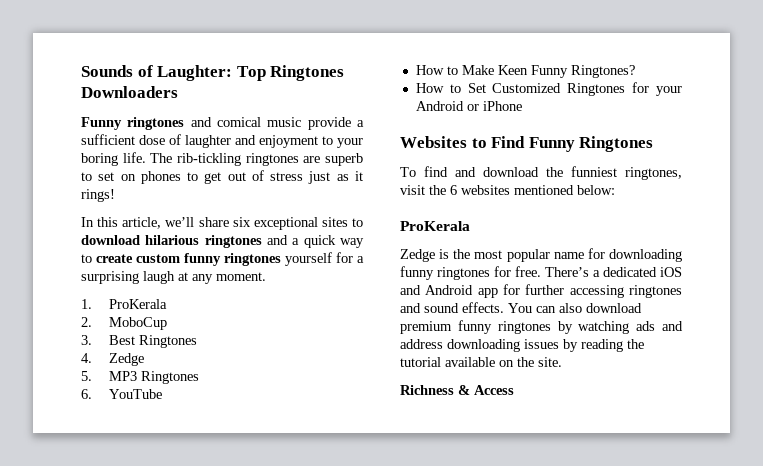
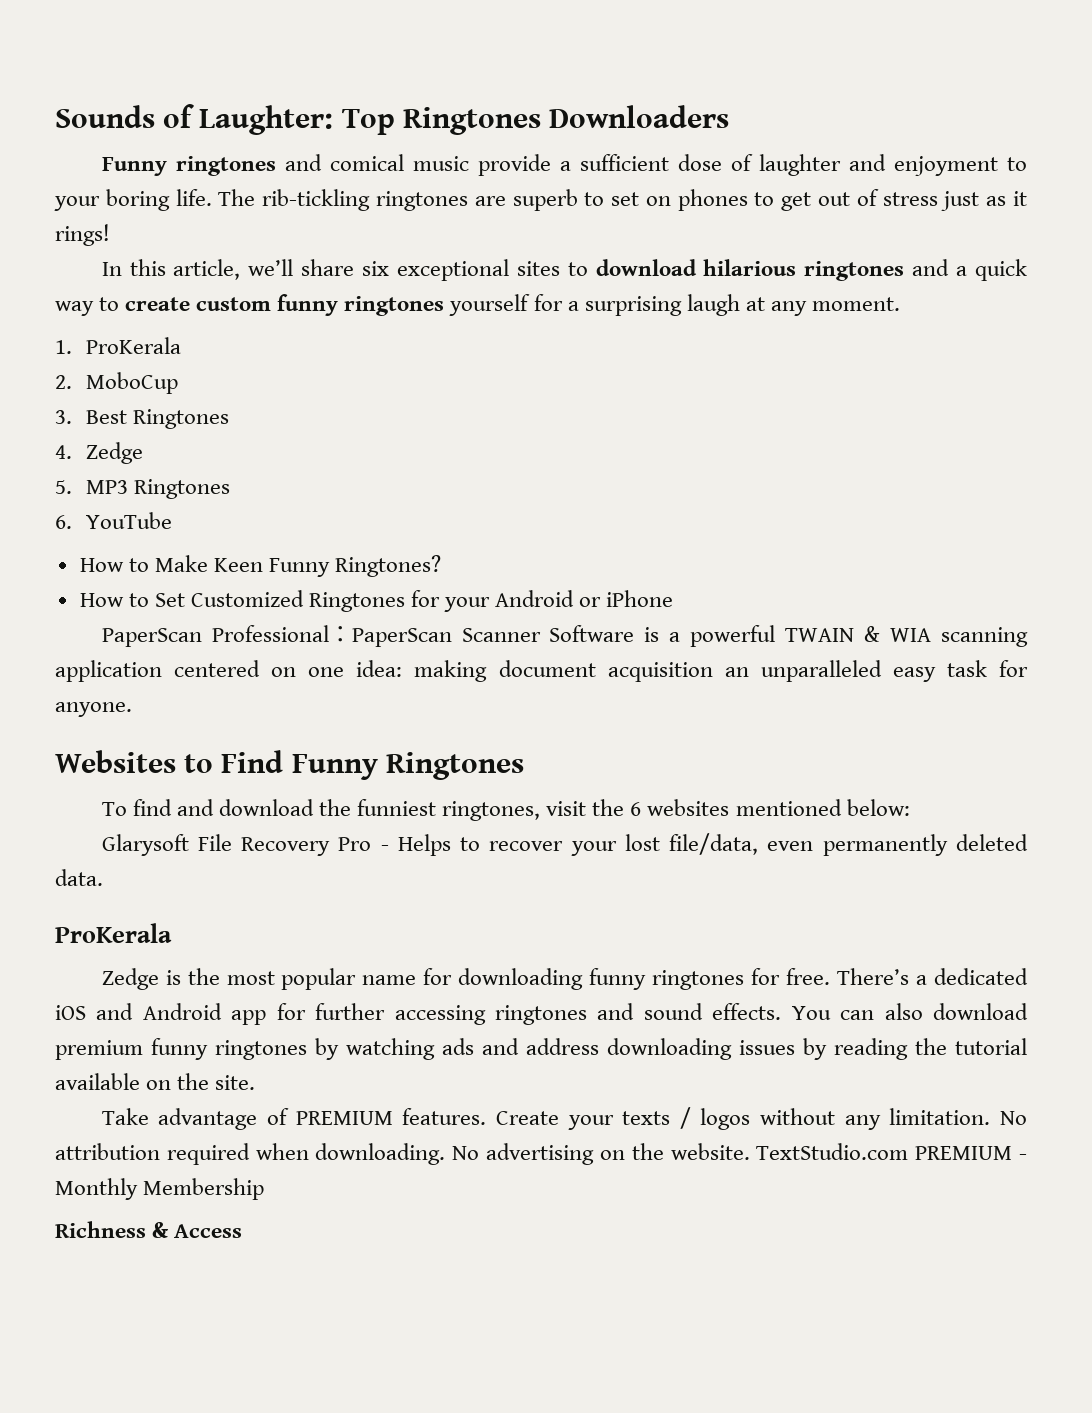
(522, 106) none -> [101,625,1028,647] [55,660,1029,682] [55,702,132,717] // PaperScan Professional：PaperScan Scanner Software is a powerful TWAIN & WIA scanning application centered on one idea: making document acquisition an unparalleled easy task for anyone.
(615, 190) none -> [101,833,1028,856] [55,869,103,886] // Glarysoft File Recovery Pro - Helps to recover your lost file/data, even permanently deleted data.
(562, 362) none -> [101,1107,1027,1130] [55,1143,1028,1165] [55,1178,265,1200] // Take advantage of PREMIUM features. Create your texts / logos without any limitation. No attribution required when downloading. No advertising on the website. TextStudio.com PREMIUM - Monthly Membership

